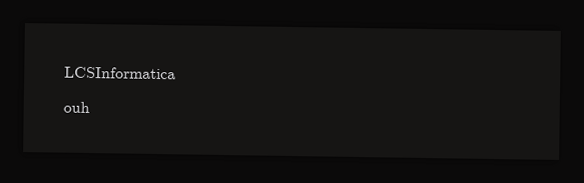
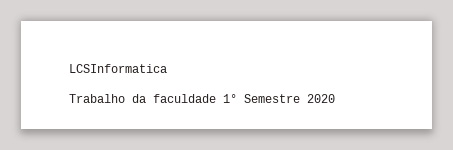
[63,101,90,114] ouh -> [69,94,335,103] Trabalho da faculdade 1° Semestre 2020

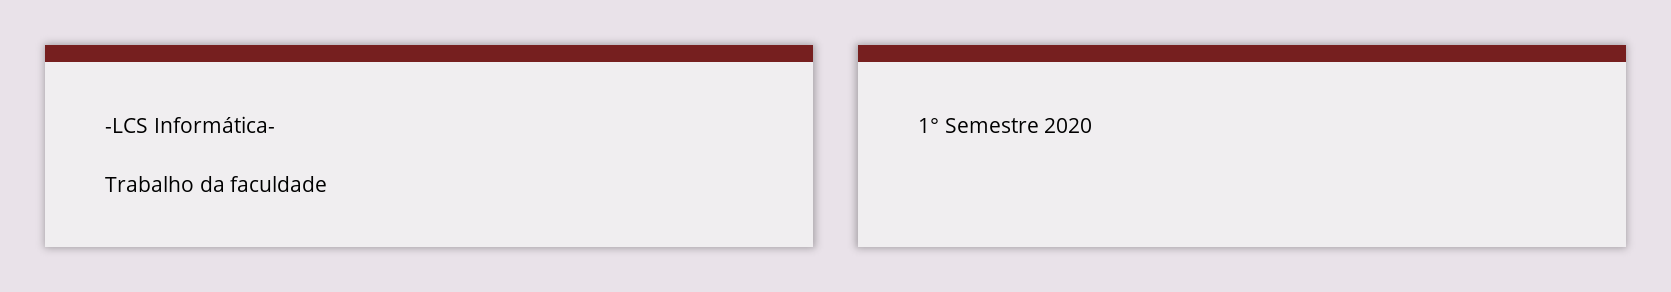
[69,64,167,73] LCSInformatica -> [105,116,275,133] -LCS Informática-
(216, 98) none -> (328, 184) //

